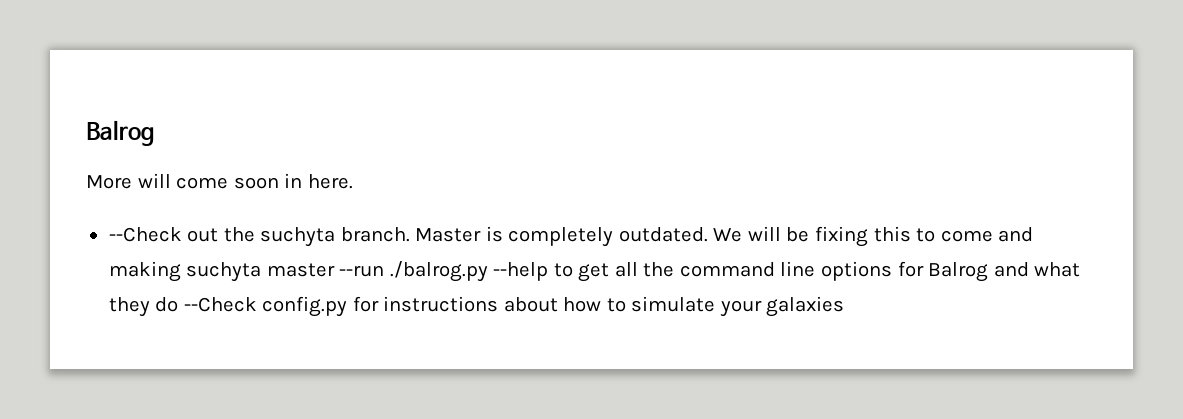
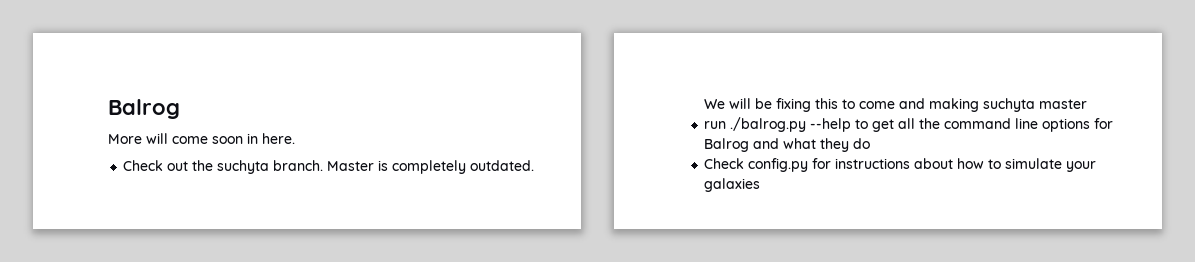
[108,227,182,242] --Check -> [123,160,164,171] Check
[339,265,385,277] --run -> [704,121,727,129] // run
[183,297,257,312] --Check -> [704,158,745,169] // Check

